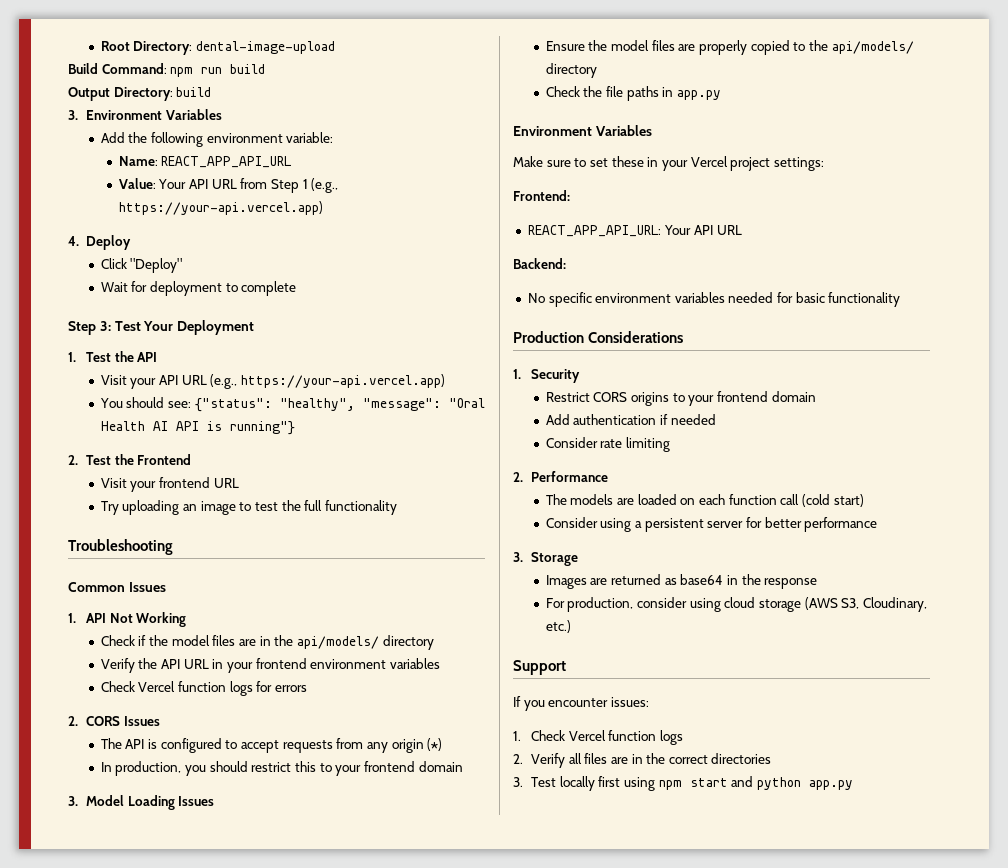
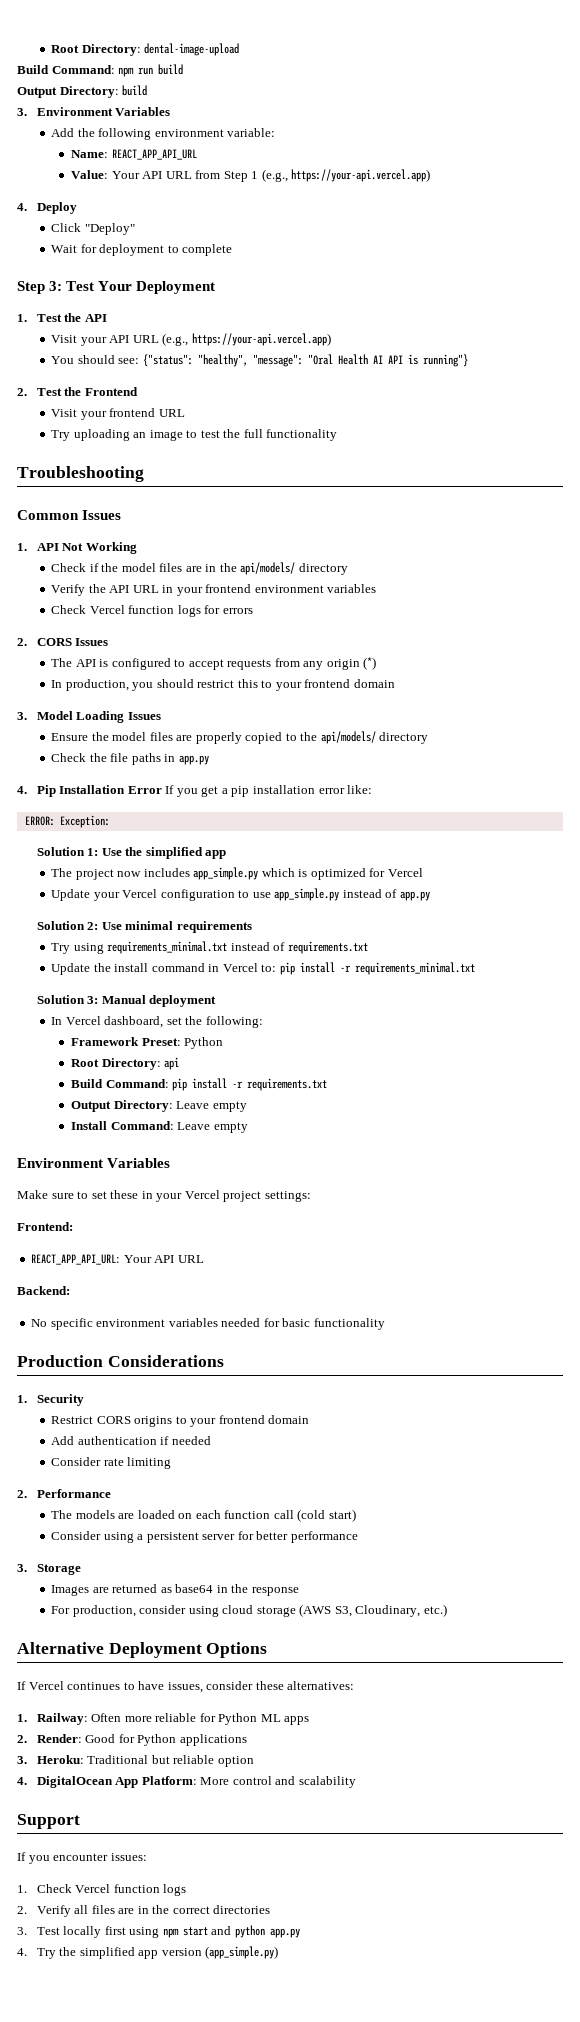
(722, 95) none -> [17,785,373,797] [24,815,110,828] [36,847,227,859] [51,867,423,880] [51,888,430,901] [36,921,252,933] [51,941,368,954] [51,962,475,975] [36,995,217,1007] [51,1016,263,1028] [71,1037,224,1049] [71,1057,180,1070] [71,1078,328,1091] [71,1100,247,1112] [71,1121,248,1133] // 4. Pip Installation Error If you get a pip installation error like: // ERROR: Exception: // Solution 1: Use the simplified app // The project now includes app_simple.py which is optimized for Vercel // Update your Vercel configuration to use app_simple.py instead of app.py // Solution 2: Use minimal requirements // Try using requirements_minimal.txt instead of requirements.txt // Update the install command in Vercel to: pip install -r requirements_minimal.txt // Solution 3: Manual deployment // In Vercel dashboard, set the following: // Framework Preset: Python // Root Directory: api // Build Command: pip install -r requirements.txt // Output Directory: Leave empty // Install Command: Leave empty
(571, 626) none -> [17,1642,268,1658] [17,1681,355,1693] [17,1713,310,1725] [17,1734,247,1746] [17,1755,254,1767] [17,1776,356,1788] // Alternative Deployment Options // If Vercel continues to have issues, consider these alternatives: // 1. Railway: Often more reliable for Python ML apps // 2. Render: Good for Python applications // 3. Heroku: Traditional but reliable option // 4. DigitalOcean App Platform: More control and scalability
(853, 785) none -> [17,1946,279,1959] // 4. Try the simplified app version (app_simple.py)

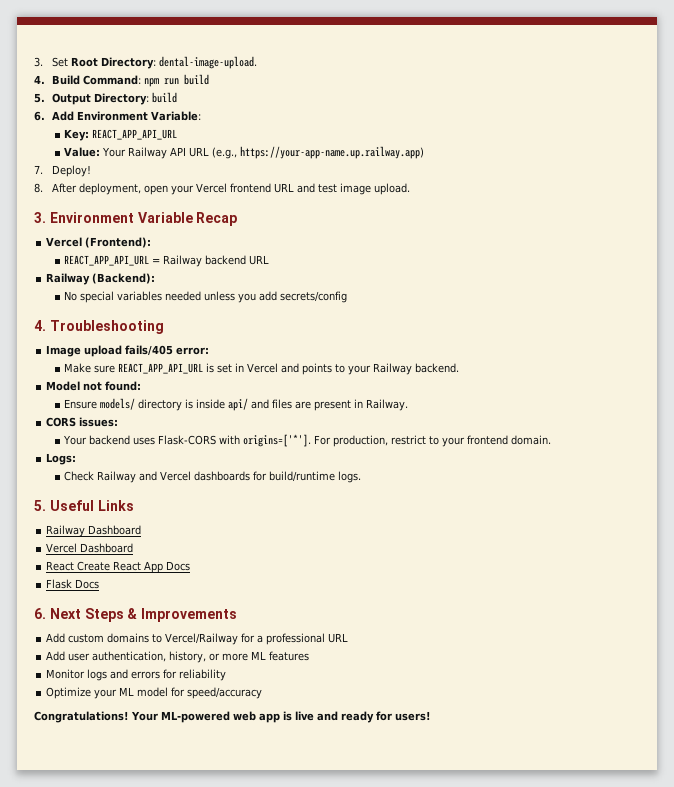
[51,43,240,56] Root Directory: dental-image-upload // -> [34,56,258,69] [34,75,45,84] 3. Set Root Directory: dental-image-upload. // 4.
(184, 69) none -> [34,93,45,103] 5.
[17,107,171,116] [51,128,276,140] [71,149,197,160] [71,169,431,182] [17,202,77,214] [51,223,135,235] [51,244,233,256] [17,281,216,294] [17,313,107,322] [51,333,331,346] [51,354,468,367] [17,387,138,396] [51,408,185,420] [51,429,338,441] [17,466,144,482] [17,510,122,520] [17,542,137,554] [51,562,348,575] [51,584,377,596] [51,605,253,617] [17,638,109,646] [51,657,377,670] [51,679,395,691] [17,711,161,723] [51,731,429,744] [51,753,209,765] [17,785,373,797] [24,815,110,828] [36,847,227,859] [51,867,423,880] [51,888,430,901] [36,921,252,933] [51,941,368,954] [51,962,475,975] [36,995,217,1007] [51,1016,263,1028] [71,1037,224,1049] [71,1057,180,1070] [71,1078,328,1091] [71,1100,247,1112] [71,1121,248,1133] [17,1158,171,1168] [17,1190,311,1202] [17,1222,73,1231] [31,1254,204,1265] [17,1286,70,1295] [31,1318,385,1330] [17,1355,224,1367] [17,1394,84,1406] [51,1415,310,1427] [51,1436,211,1445] [51,1457,172,1469] [17,1489,111,1498] [51,1509,356,1522] [51,1531,358,1543] [17,1564,81,1575] [51,1584,299,1596] [51,1604,447,1617] [17,1642,268,1658] [17,1681,355,1693] [17,1713,310,1725] [17,1734,247,1746] [17,1755,254,1767] [17,1776,356,1788] [17,1814,80,1829] [17,1852,147,1864] [17,1884,187,1896] [17,1905,271,1917] [17,1925,300,1938] [17,1946,279,1959] 3. Environment Variables // Add the following environment variable: // Name: REACT_APP_API_URL // Value: Your API URL from Step 1 (e.g., https://your-api.vercel.app) // 4. Deploy // Click "Deploy" // Wait for deployment to complete // Step 3: Test Your Deployment // 1. Test the API // Visit your API URL (e.g., https://your-api.vercel.app) // You should see: {"status": "healthy", "message": "Oral Health AI API is running"} // 2. Test the Frontend // Visit your frontend URL // Try uploading an image to test the full functionality // Troubleshooting // Common Issues // 1. API Not Working // Check if the model files are in the api/models/ directory // Verify the API URL in your frontend environment variables // Check Vercel function logs for errors // 2. CORS Issues // The API is configured to accept requests from any origin (*) // In production, you should restrict this to your frontend domain // 3. Model Loading Issues // Ensure the model files are properly copied to the api/models/ directory // Check the file paths in app.py // 4. Pip Installation Error If you get a pip installation error like: // ERROR: Exception: // Solution 1: Use the simplified app // The project now includes app_simple.py which is optimized for Vercel // Update your Vercel configuration to use app_simple.py instead of app.py // Solution 2: Use minimal requirements // Try using requirements_minimal.txt instead of requirements.txt // Update the install command in Vercel to: pip install -r requirements_minimal.txt // Solution 3: Manual deployment // In Vercel dashboard, set the following: // Framework Preset: Python // Root Directory: api // Build Command: pip install -r requirements.txt // Output Directory: Leave empty // Install Command: Leave empty // Environment Variables // Make sure to set these in your Vercel project settings: // Frontend: // REACT_APP_API_URL: Your API URL // Backend: // No specific environment variables needed for basic functionality // Production Considerations // 1. Security // Restrict CORS origins to your frontend domain // Add authentication if needed // Consider rate limiting // 2. Performance // The models are loaded on each function call (cold start) // Consider using a persistent server for better performance // 3. Storage // Images are returned as base64 in the response // For production, consider using cloud storage (AWS S3, Cloudinary, etc.) // Alternative Deployment Options // If Vercel continues to have issues, consider these alternatives: // 1. Railway: Often more reliable for Python ML apps // 2. Render: Good for Python applications // 3. Heroku: Traditional but reliable option // 4. DigitalOcean App Platform: More control and scalability // Support // If you encounter issues: // 1. Check Vercel function logs // 2. Verify all files are in the correct directories // 3. Test locally first using npm start and python app.py // 4. Try the simplified app version (app_simple.py) -> [34,111,202,121] [64,129,178,141] [64,146,425,159] [34,165,92,177] [34,183,411,195] [34,212,238,226] [46,237,152,248] [64,255,270,267] [46,273,156,285] [64,291,348,303] [34,320,164,334] [46,345,210,357] [64,363,460,375] [46,381,142,391] [64,398,409,411] [46,417,119,427] [63,434,552,447] [46,453,77,465] [64,471,362,483] [34,500,134,511] [46,525,142,537] [46,543,134,553] [46,561,191,573] [46,579,100,589] [34,608,238,622] [46,633,349,645] [46,651,310,663] [46,669,227,681] [46,687,263,699] [34,711,431,723] 6. Add Environment Variable: // Key: REACT_APP_API_URL // Value: Your Railway API URL (e.g., https://your-app-name.up.railway.app) // 7. Deploy! // 8. After deployment, open your Vercel frontend URL and test image upload. // 3. Environment Variable Recap // Vercel (Frontend): // REACT_APP_API_URL = Railway backend URL // Railway (Backend): // No special variables needed unless you add secrets/config // 4. Troubleshooting // Image upload fails/405 error: // Make sure REACT_APP_API_URL is set in Vercel and points to your Railway backend. // Model not found: // Ensure models/ directory is inside api/ and files are present in Railway. // CORS issues: // Your backend uses Flask-CORS with origins=['*']. For production, restrict to your frontend domain. // Logs: // Check Railway and Vercel dashboards for build/runtime logs. // 5. Useful Links // Railway Dashboard // Vercel Dashboard // React Create React App Docs // Flask Docs // 6. Next Steps & Improvements // Add custom domains to Vercel/Railway for a professional URL // Add user authentication, history, or more ML features // Monitor logs and errors for reliability // Optimize your ML model for speed/accuracy // Congratulations! Your ML-powered web app is live and ready for users!

